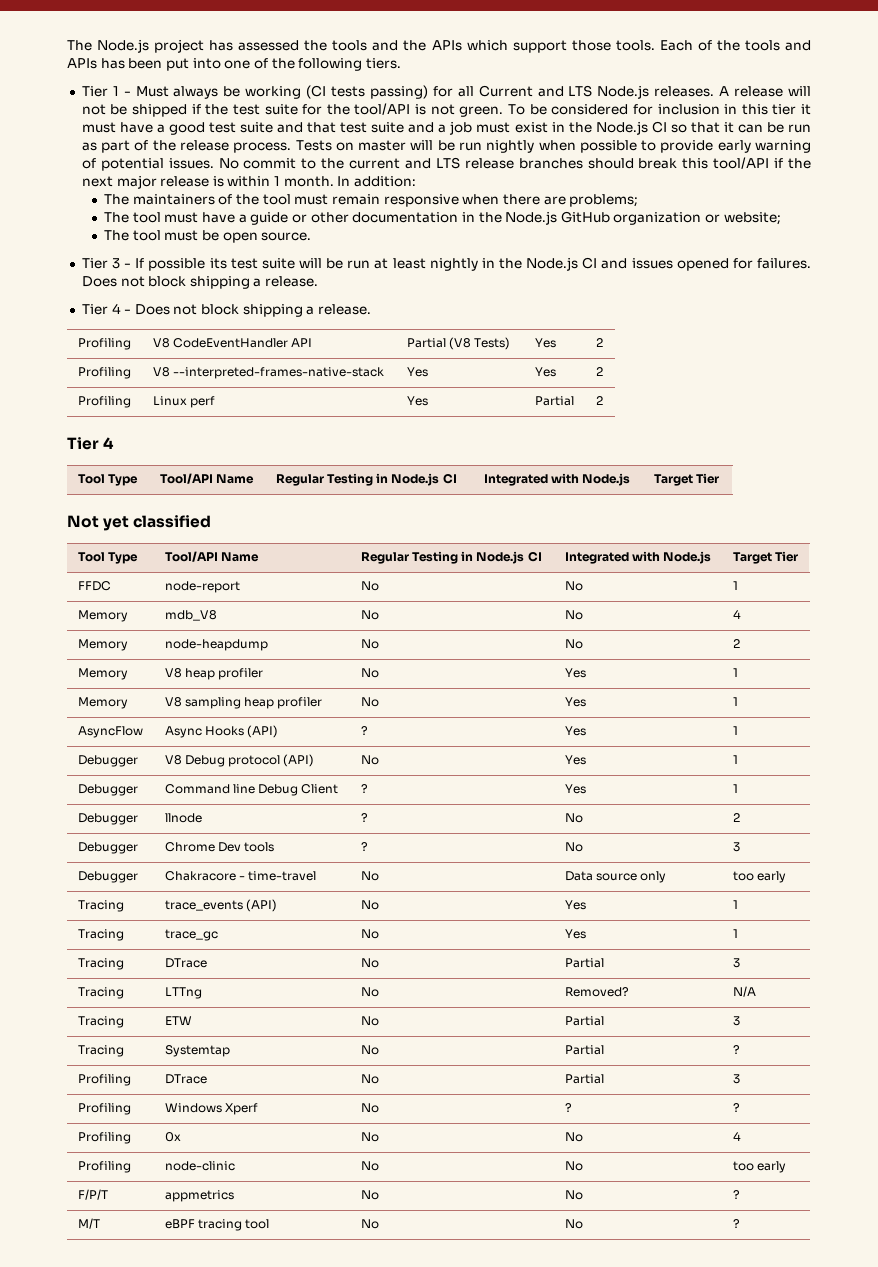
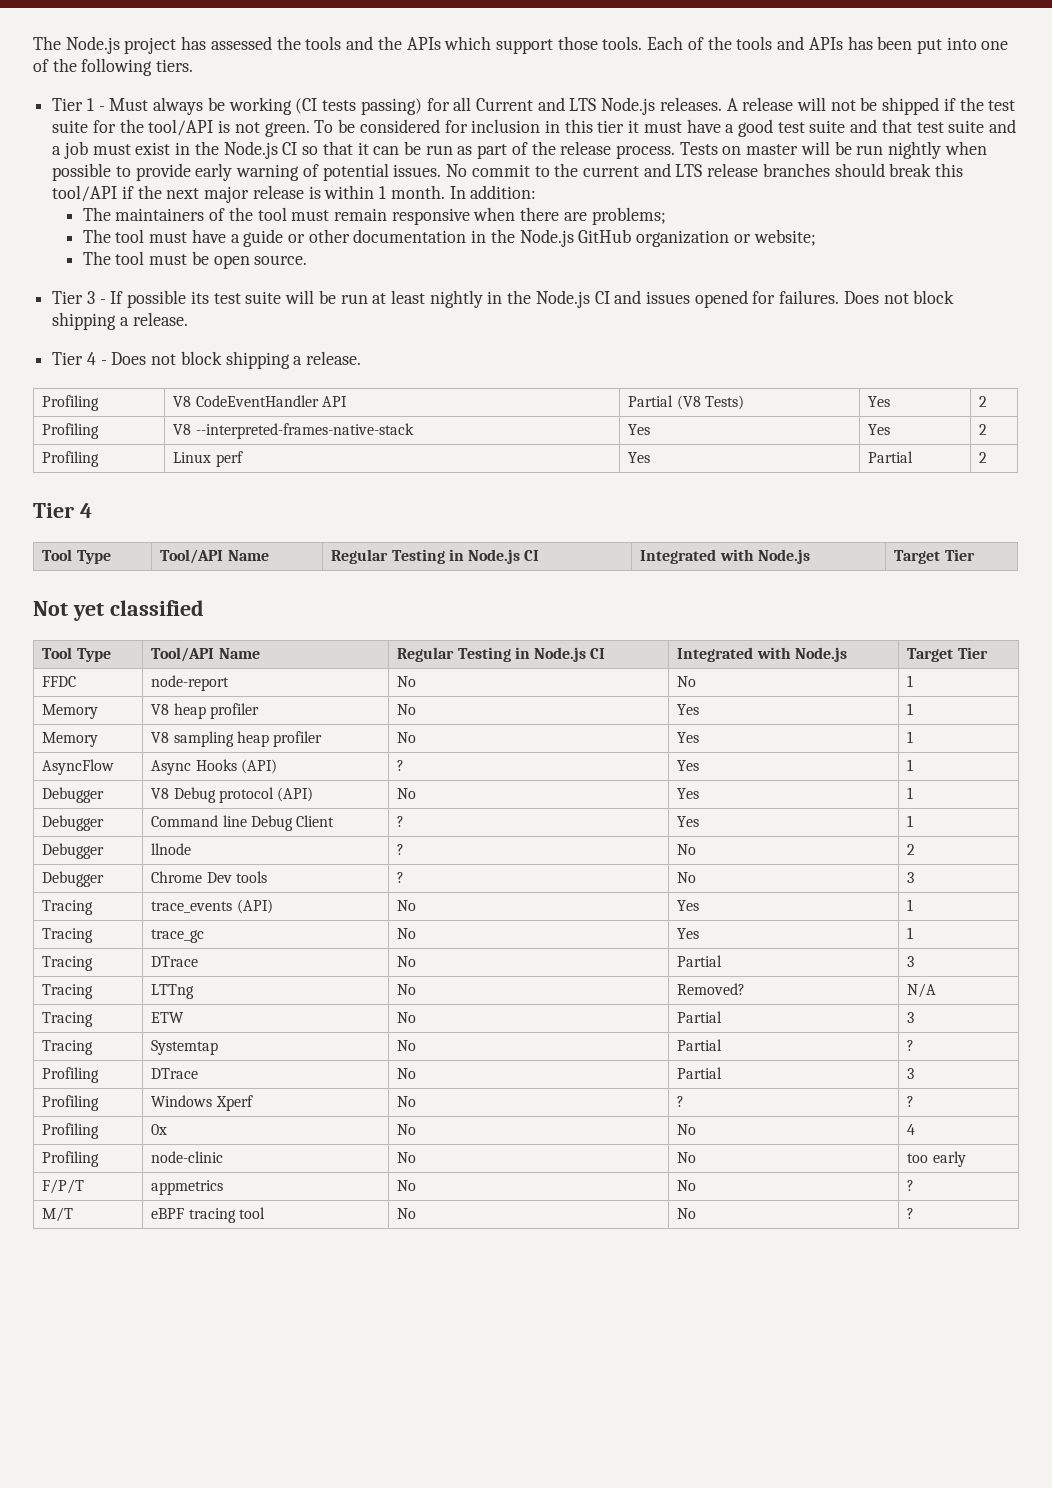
[77,610,128,622] [164,610,217,621] [360,610,379,620] [564,610,583,620] [732,610,741,619] [77,639,128,651] [164,639,268,651] [360,639,379,649] [564,639,583,649] [732,639,740,648] // Memory | mdb_V8 | No | No | 4 // Memory | node-heapdump | No | No | 2 -> (914, 681) none
[77,871,138,883] [164,871,317,881] [360,871,379,881] [564,871,667,883] [732,871,786,883] // Debugger | Chakracore - time-travel | No | Data source only | too early -> (915, 877) none

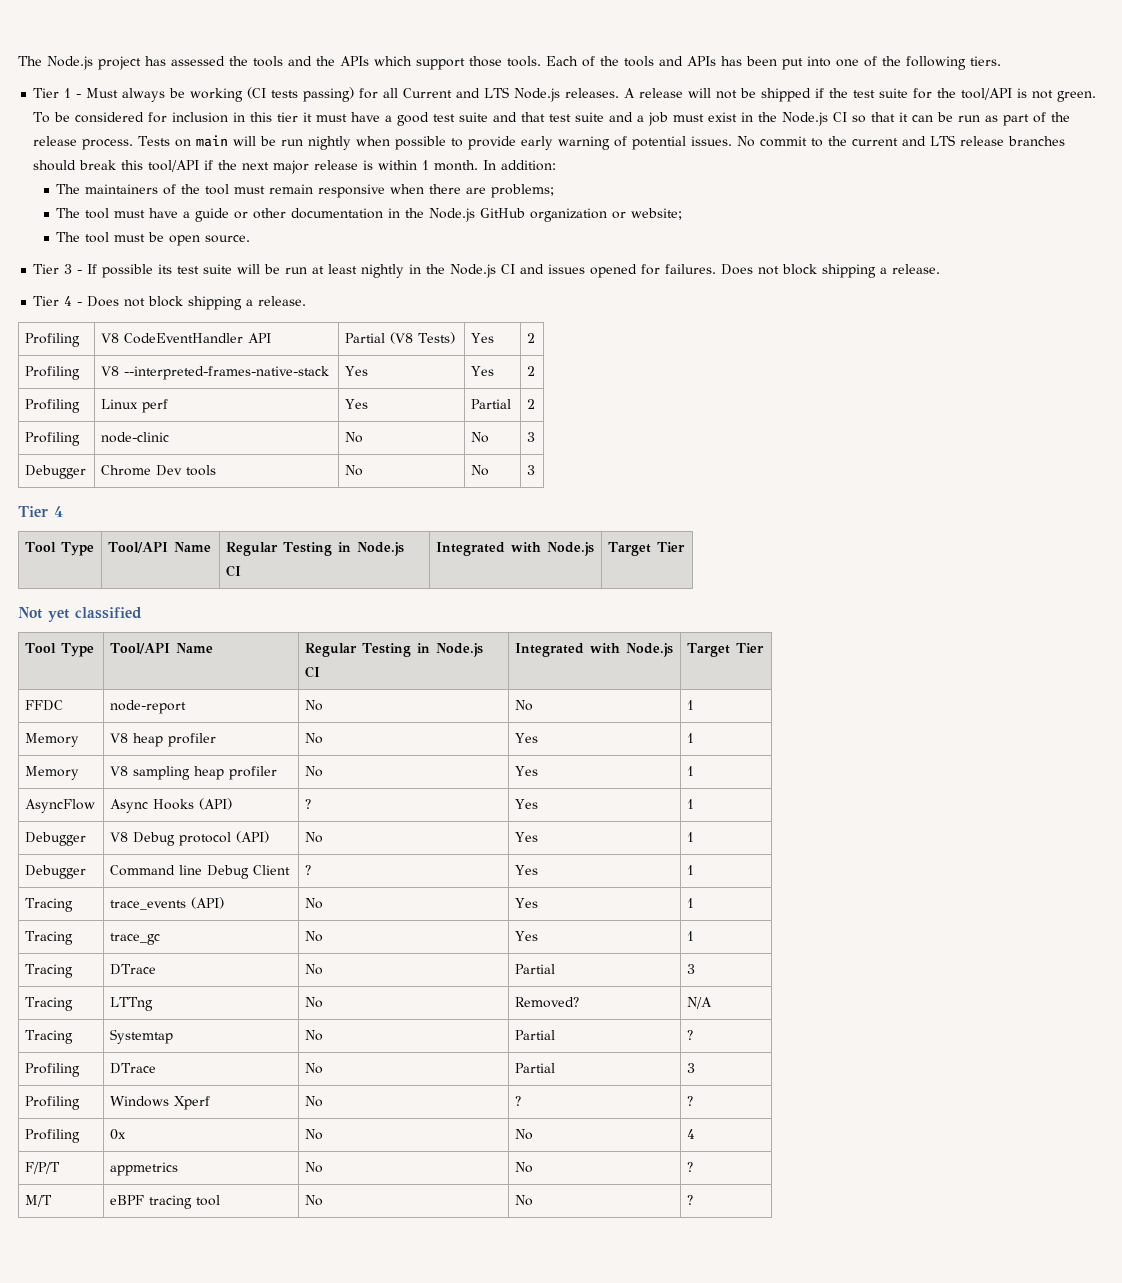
[746,144,799,155] master -> [196,135,229,147] main
(988, 457) none -> [25,432,81,446] [101,432,170,443] [345,432,364,443] [471,432,490,443] [527,432,536,442] [25,465,87,479] [101,465,217,476] [345,465,364,476] [471,465,490,476] [527,465,536,475] // Profiling | node-clinic | No | No | 3 // Debugger | Chrome Dev tools | No | No | 3
[42,843,105,859] [151,843,192,855] [397,844,405,855] [677,844,697,855] [907,844,916,855] [42,871,105,887] [151,871,267,883] [397,872,405,883] [677,872,697,883] [907,872,915,883] // Debugger | llnode | ? | No | 2 // Debugger | Chrome Dev tools | ? | No | 3 -> (695, 870) none
[42,1012,94,1027] [151,1012,185,1023] [397,1012,417,1023] [677,1011,723,1023] [907,1012,915,1023] // Tracing | ETW | No | Partial | 3 -> (713, 1003) none
[42,1151,100,1167] [151,1151,224,1163] [397,1152,417,1163] [677,1152,697,1163] [907,1151,966,1167] // Profiling | node-clinic | No | No | too early -> (696, 1134) none

